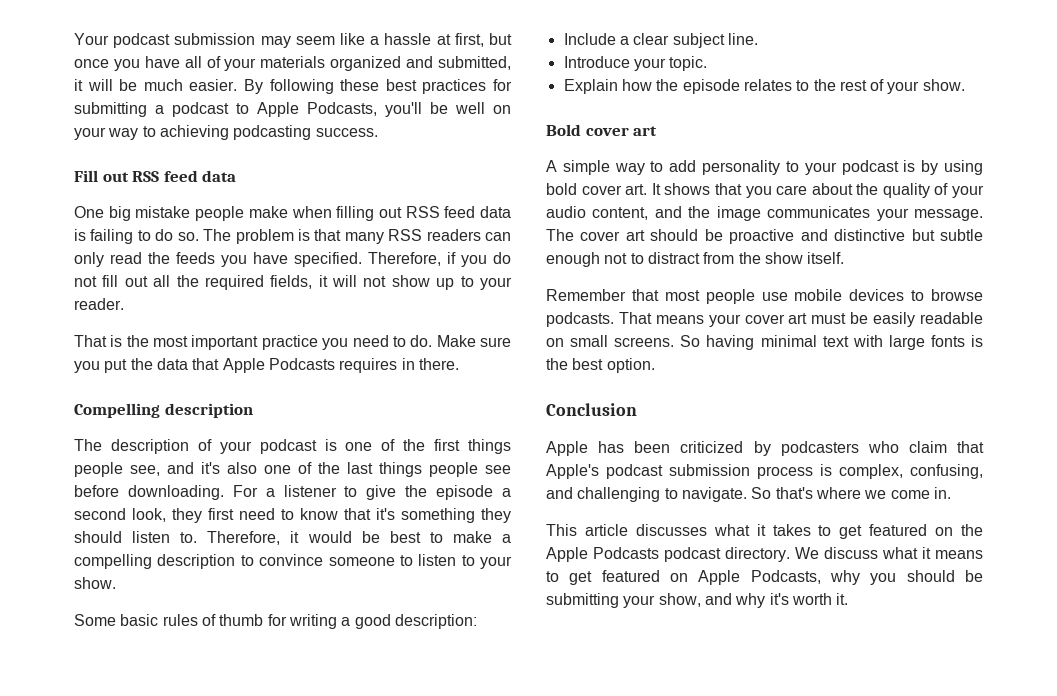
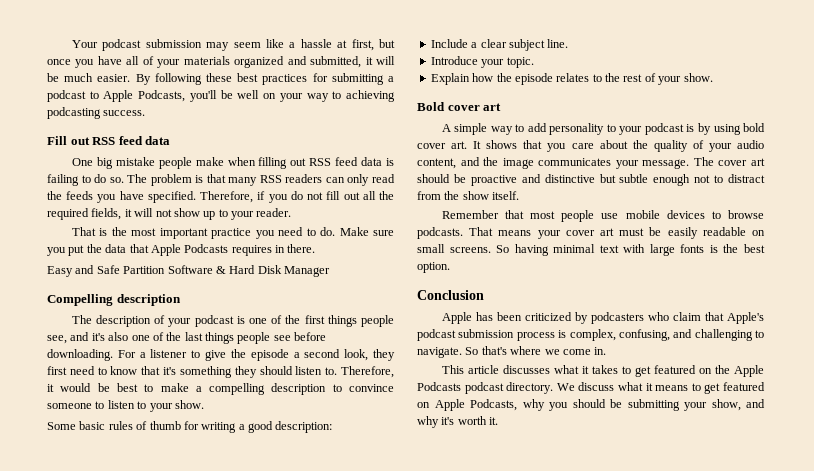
(459, 364) none -> [47,265,330,277] // Easy and Safe Partition Software & Hard Disk Manager

